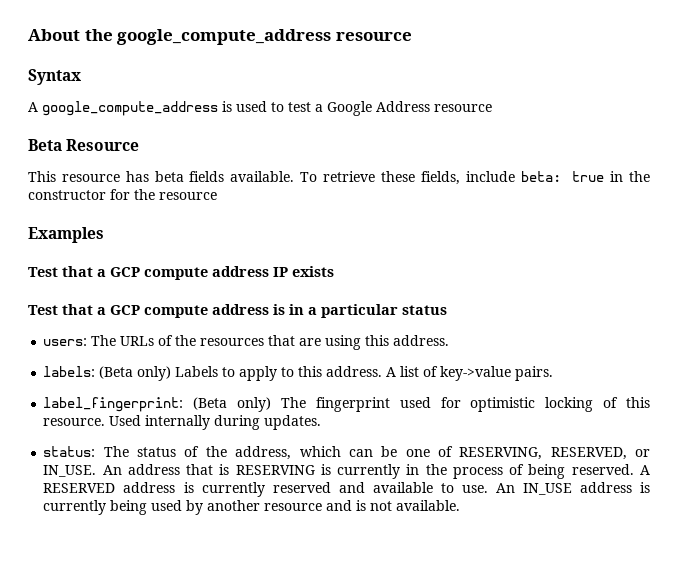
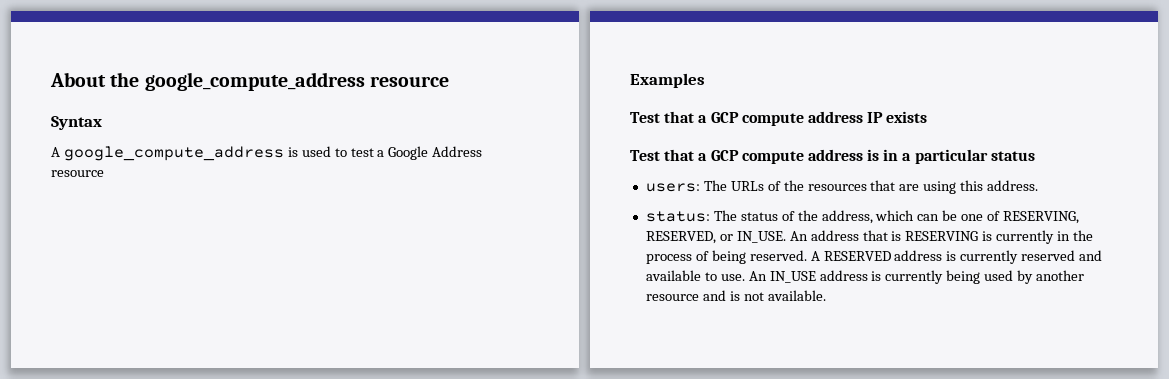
[28,139,140,151] [28,171,651,185] [28,189,217,200] // Beta Resource // This resource has beta fields available. To retrieve these fields, include beta: true in the constructor for the resource -> (104, 173) none
[43,366,554,381] [43,397,651,412] [43,415,322,430] // labels: (Beta only) Labels to apply to this address. A list of key->value pairs. // label_fingerprint: (Beta only) The fingerprint used for optimistic locking of this resource. Used internally during updates. -> (1039, 185) none

